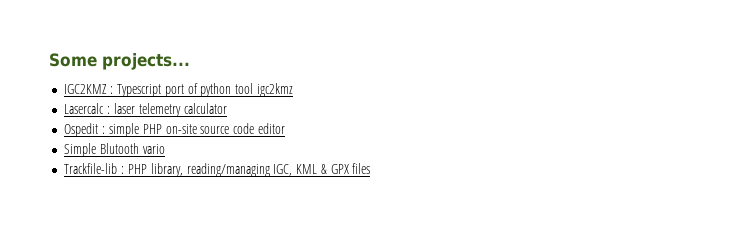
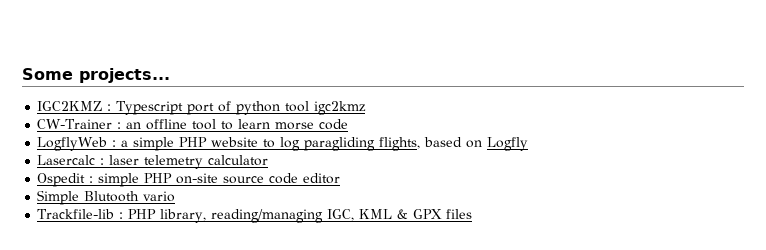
(293, 90) none -> [37,119,349,130] [37,137,529,151] // CW-Trainer : an offline tool to learn morse code // LogflyWeb : a simple PHP website to log paragliding flights, based on Logfly

